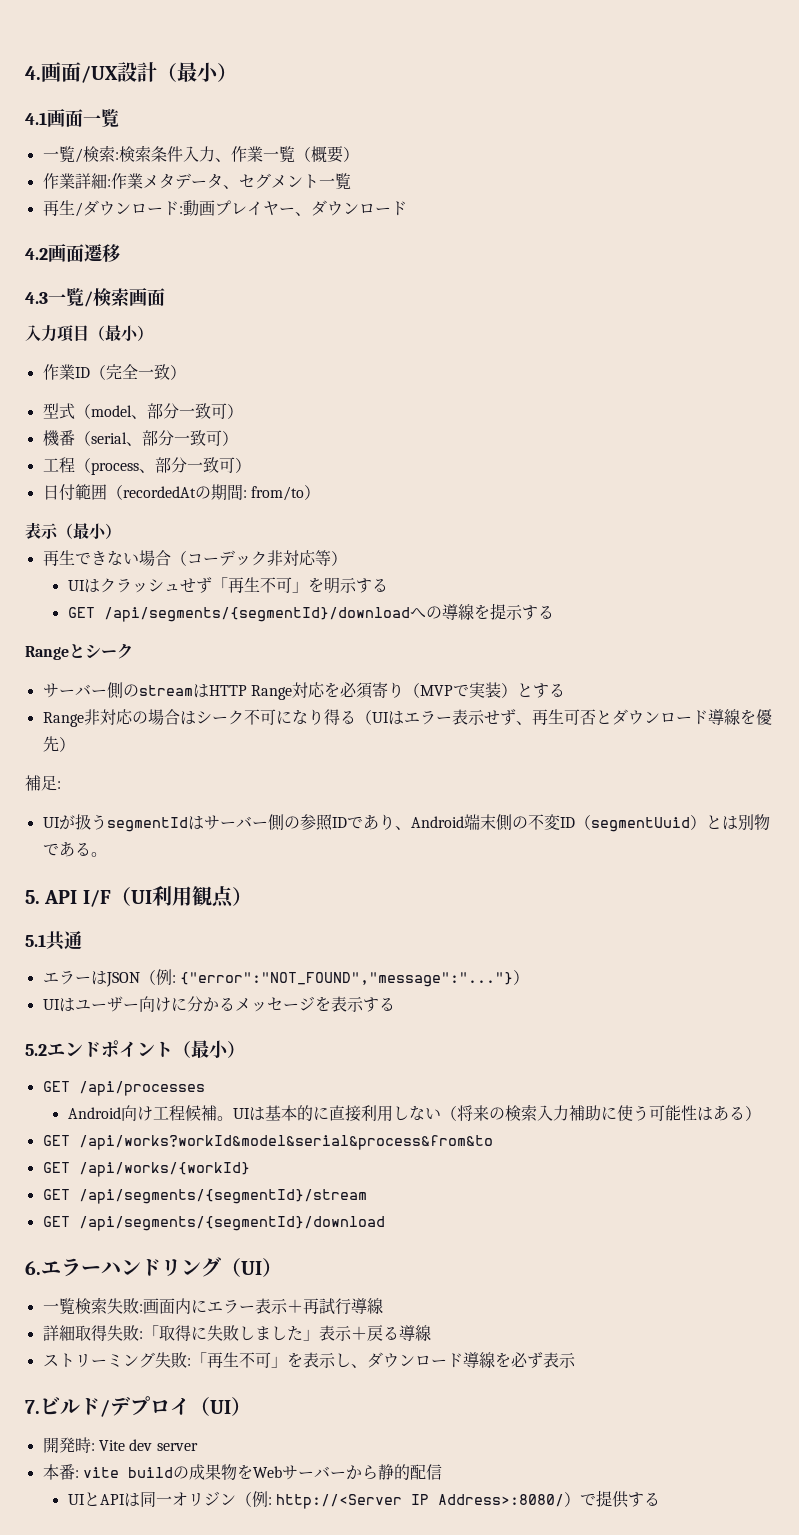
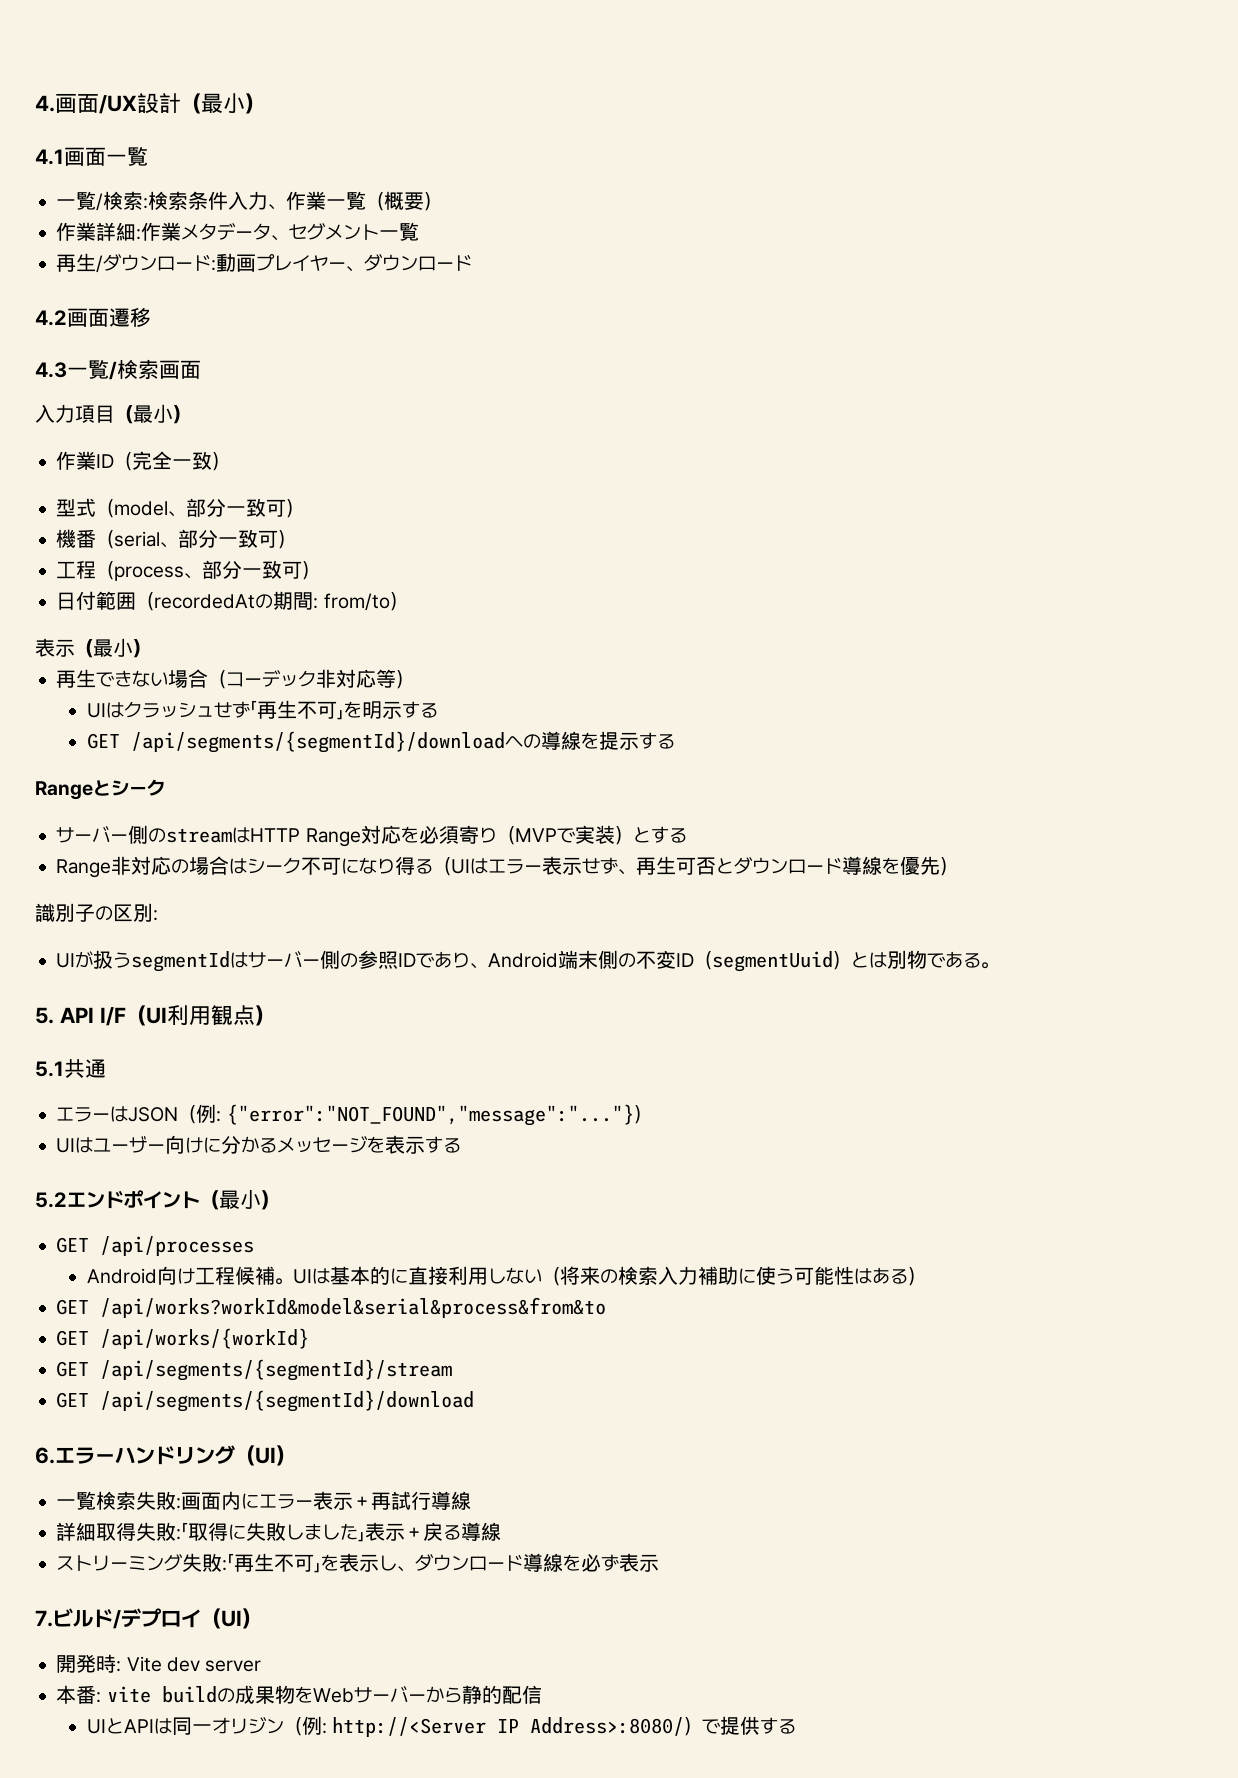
[25,775,57,791] 補足 -> [35,903,153,922] 識別子の区別

